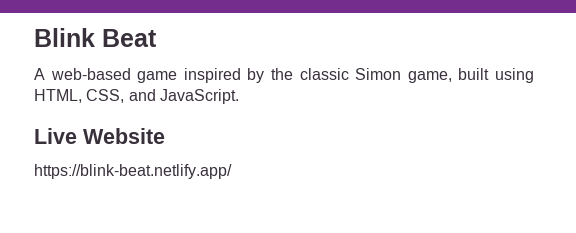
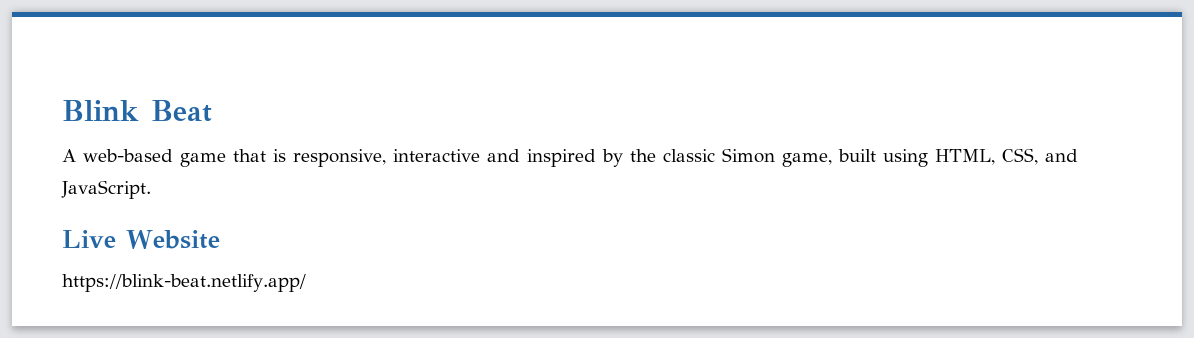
(178, 77) none -> [233,149,520,167] that is responsive, interactive and

